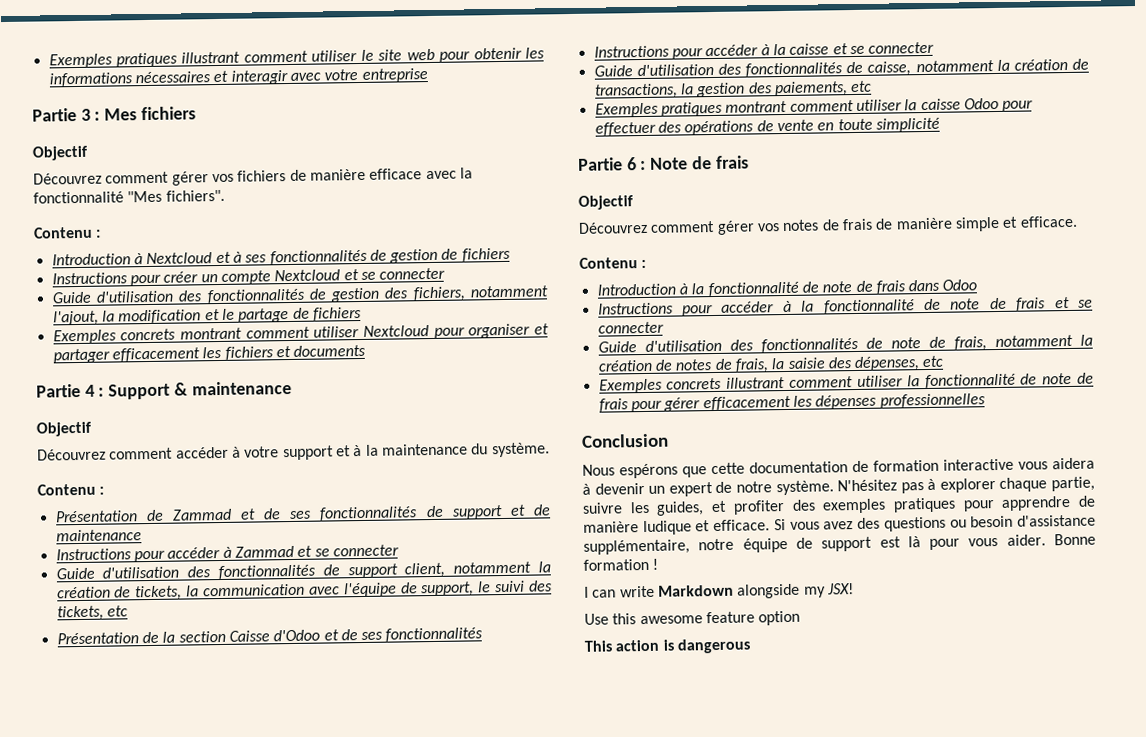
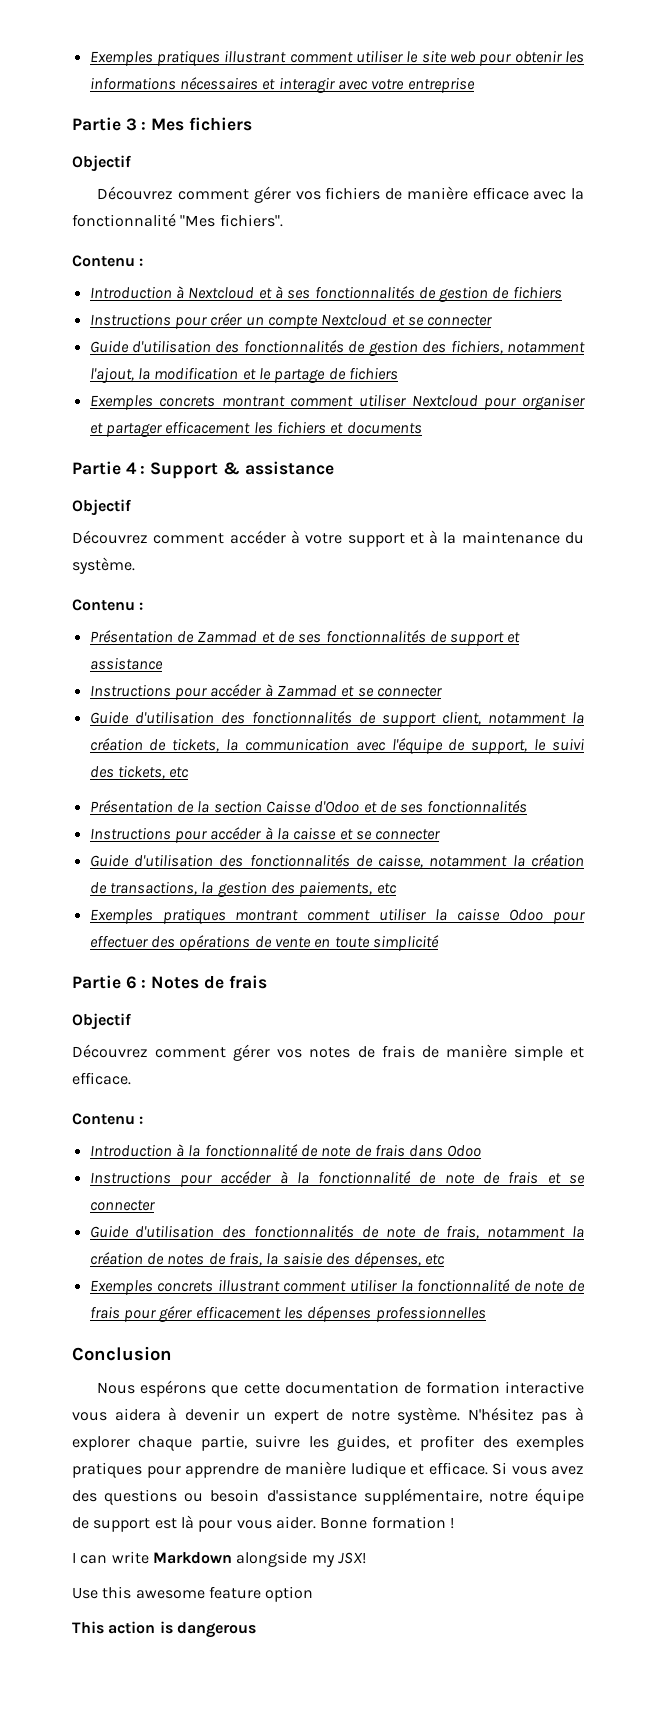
[191,380,292,396] maintenance -> [244,461,334,475] assistance
[532,504,551,516] [55,529,142,542] de maintenance -> [89,657,163,670] assistance
[650,157,689,170] Note -> [151,976,200,989] Notes

